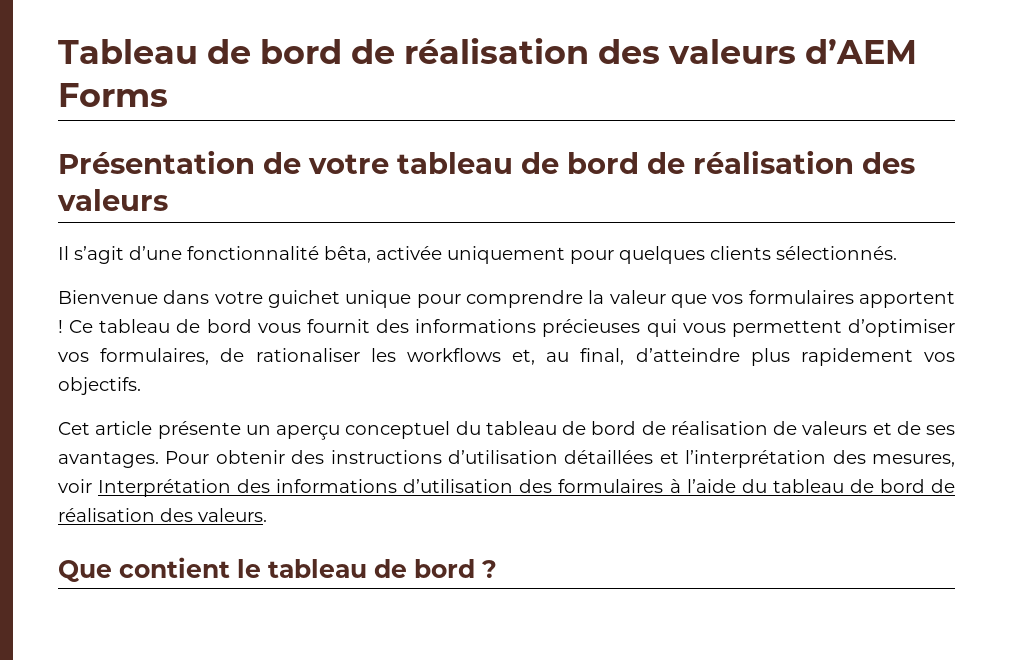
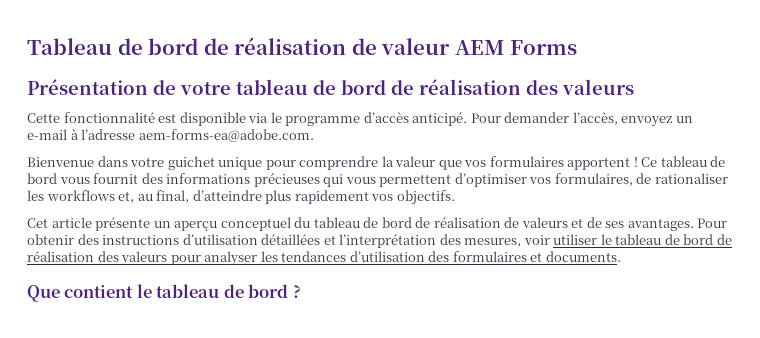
[598,39,918,64] des valeurs d’AEM -> [351,38,505,55] de valeur AEM
[58,246,897,264] Il s’agit d’une fonctionnalité bêta, activée uniquement pour quelques clients sélectionnés. -> [27,112,693,127] [27,129,314,142] Cette fonctionnalité est disponible via le programme d’accès anticipé. Pour demander l’accès, envoyez un e-mail à l’adresse aem-forms-ea@adobe.com.
[98,479,956,497] [58,508,267,522] Interprétation des informations d’utilisation des formulaires à l’aide du tableau de bord de réalisation des valeurs. -> [553,234,732,245] [27,251,621,266] utiliser le tableau de bord de réalisation des valeurs pour analyser les tendances d’utilisation des formulaires et documents.

